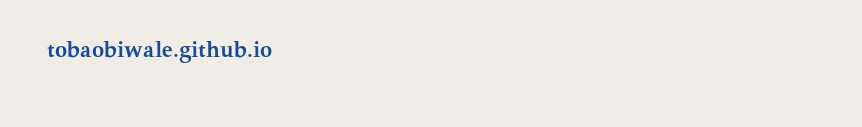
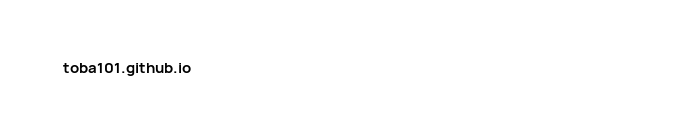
[47,41,272,63] tobaobiwale.github.io -> [63,63,191,76] toba101.github.io

